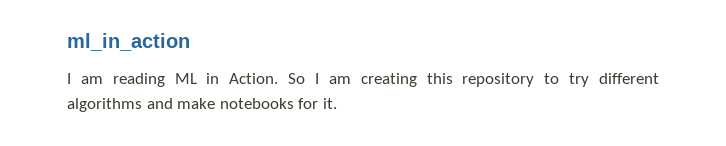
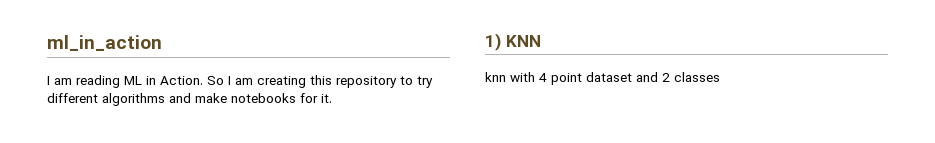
(337, 103) none -> [485,33,541,51] [485,72,720,85] // 1) KNN // knn with 4 point dataset and 2 classes

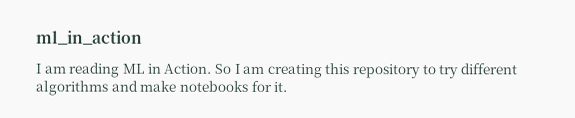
[485,33,541,51] [485,72,720,85] // 1) KNN // knn with 4 point dataset and 2 classes -> (288, 87) none

